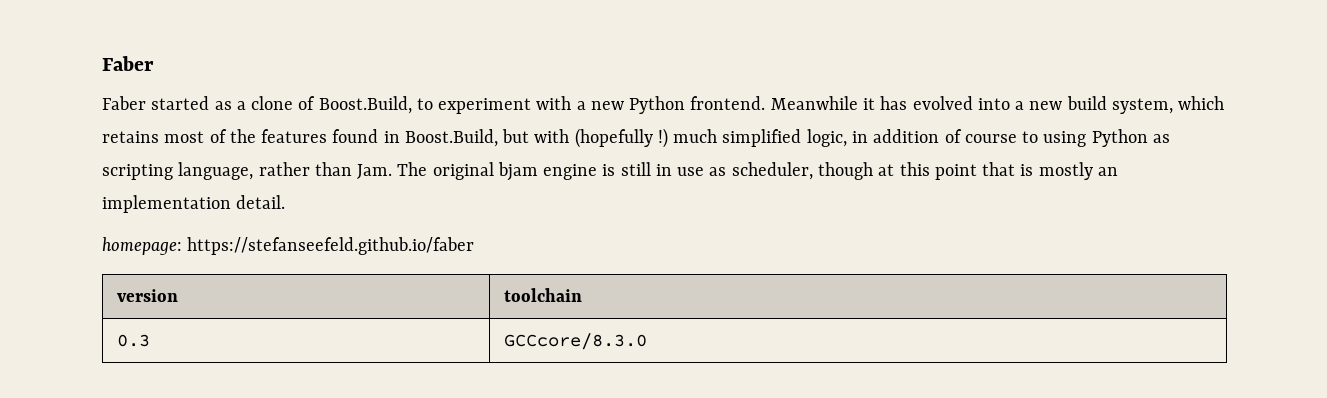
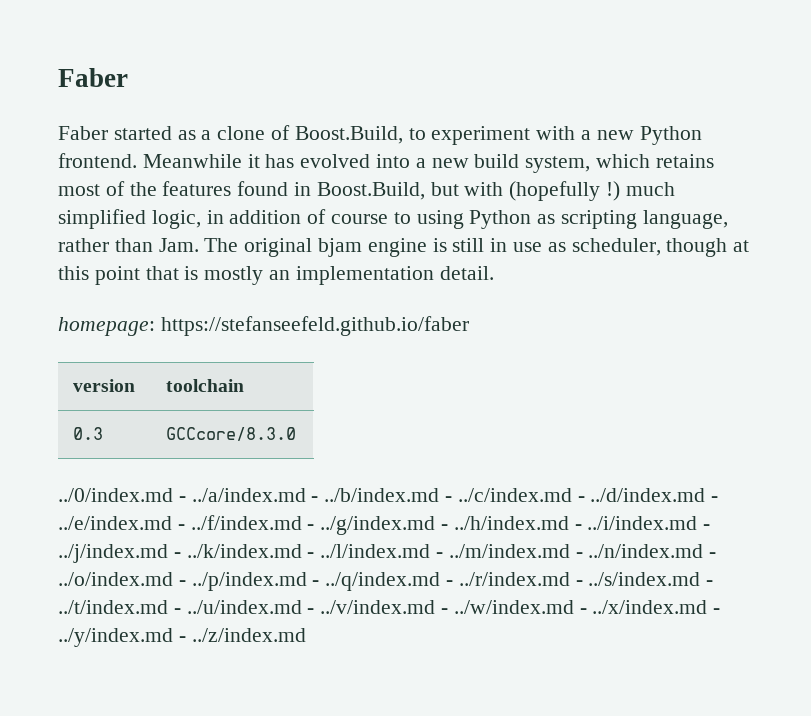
(647, 341) none -> [58,488,719,502] [58,515,711,535] [58,544,717,563] [58,572,714,591] [58,600,721,614] [58,628,306,647] // ../0/index.md - ../a/index.md - ../b/index.md - ../c/index.md - ../d/index.md - ../e/index.md - ../f/index.md - ../g/index.md - ../h/index.md - ../i/index.md - ../j/index.md - ../k/index.md - ../l/index.md - ../m/index.md - ../n/index.md - ../o/index.md - ../p/index.md - ../q/index.md - ../r/index.md - ../s/index.md - ../t/index.md - ../u/index.md - ../v/index.md - ../w/index.md - ../x/index.md - ../y/index.md - ../z/index.md

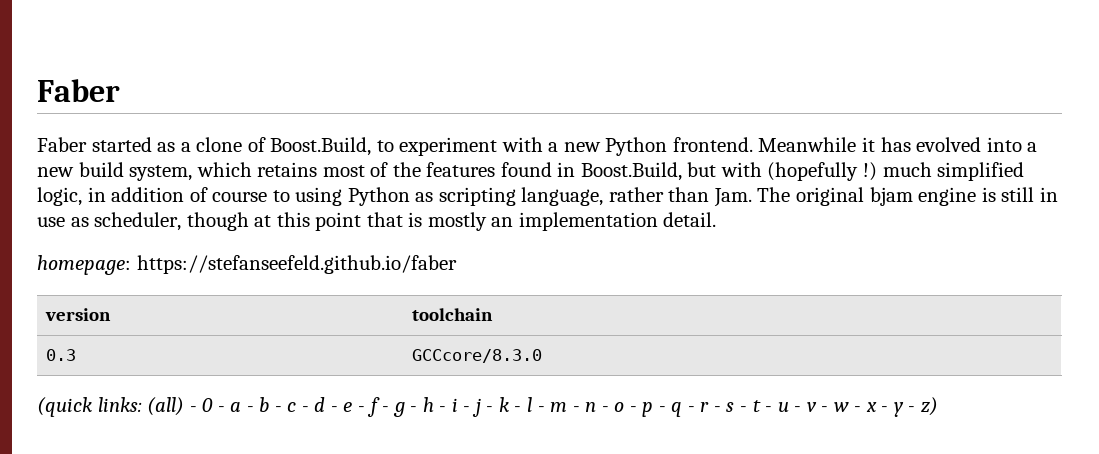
[58,488,719,502] [58,515,711,535] [58,544,717,563] [58,572,714,591] [58,600,721,614] [58,628,306,647] ../0/index.md - ../a/index.md - ../b/index.md - ../c/index.md - ../d/index.md - ../e/index.md - ../f/index.md - ../g/index.md - ../h/index.md - ../i/index.md - ../j/index.md - ../k/index.md - ../l/index.md - ../m/index.md - ../n/index.md - ../o/index.md - ../p/index.md - ../q/index.md - ../r/index.md - ../s/index.md - ../t/index.md - ../u/index.md - ../v/index.md - ../w/index.md - ../x/index.md - ../y/index.md - ../z/index.md -> [37,397,938,417] (quick links: (all) - 0 - a - b - c - d - e - f - g - h - i - j - k - l - m - n - o - p - q - r - s - t - u - v - w - x - y - z)

